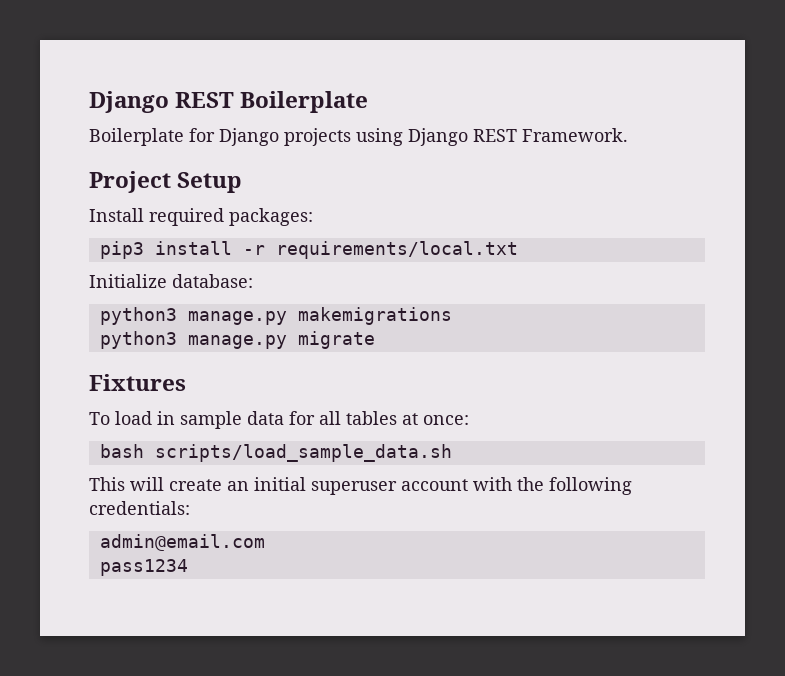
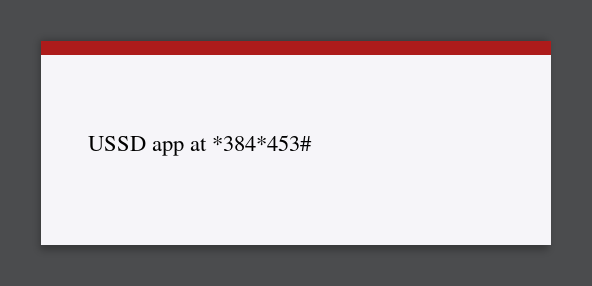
[89,91,369,113] [89,128,628,146] [89,171,243,193] [89,208,313,226] [99,241,518,259] [89,274,253,288] [99,307,452,325] [99,331,375,349] [89,374,186,391] [89,411,469,429] [99,444,452,462] [89,477,632,495] [89,501,190,515] [99,534,265,551] [99,559,188,576] Django REST Boilerplate // Boilerplate for Django projects using Django REST Framework. // Project Setup // Install required packages: // pip3 install -r requirements/local.txt // Initialize database: // python3 manage.py makemigrations // python3 manage.py migrate // Fixtures // To load in sample data for all tables at once: // bash scripts/load_sample_data.sh // This will create an initial superuser account with the following credentials: // admin@email.com // pass1234 -> [88,135,313,156] USSD app at *384*453#

